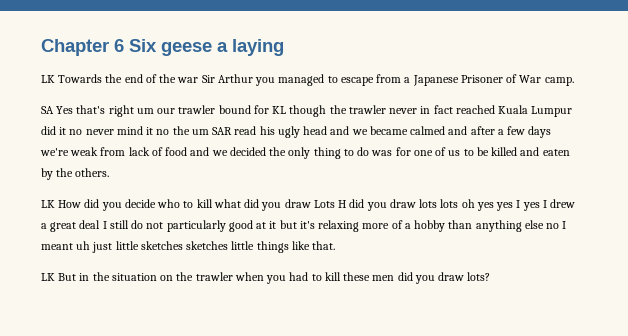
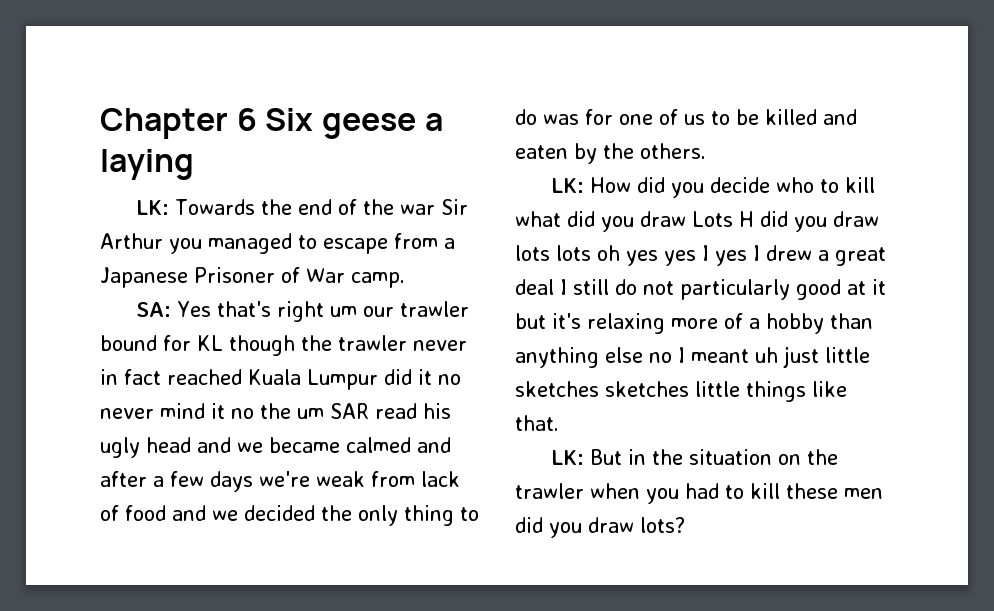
[41,75,55,83] LK -> [135,200,169,215] LK:
[41,106,54,114] SA -> [135,302,171,317] SA:
[41,200,55,208] LK -> [550,178,584,193] LK:
[41,273,55,281] LK -> [550,450,584,465] LK:

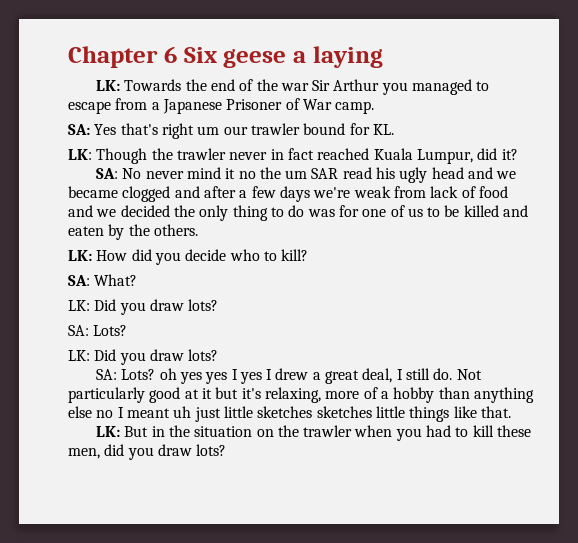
[197,335,295,356] KL though -> [372,124,394,135] [68,148,148,164] KL. // LK: Though
[307,369,461,390] Lumpur did it no -> [416,148,518,164] [95,168,142,179] Lumpur, did it? // SA: No
[346,437,411,453] calmed -> [122,186,171,202] clogged
[844,177,875,193] [515,211,879,232] [515,245,591,261] kill what did you draw Lots H did you draw lots lots -> [281,249,309,261] [68,274,138,286] [68,299,219,315] [68,325,128,336] [68,349,219,365] [95,369,156,380] kill? // SA: What? // LK: Did you draw lots? // SA: Lots? // LK: Did you draw lots? // SA: Lots?
[515,279,554,295] deal -> [362,368,393,383] deal,
[615,279,674,295] do not -> [433,368,482,380] do. Not
[587,313,665,334] relaxing -> [264,387,321,403] relaxing,
[844,488,883,499] men -> [68,448,100,459] men,

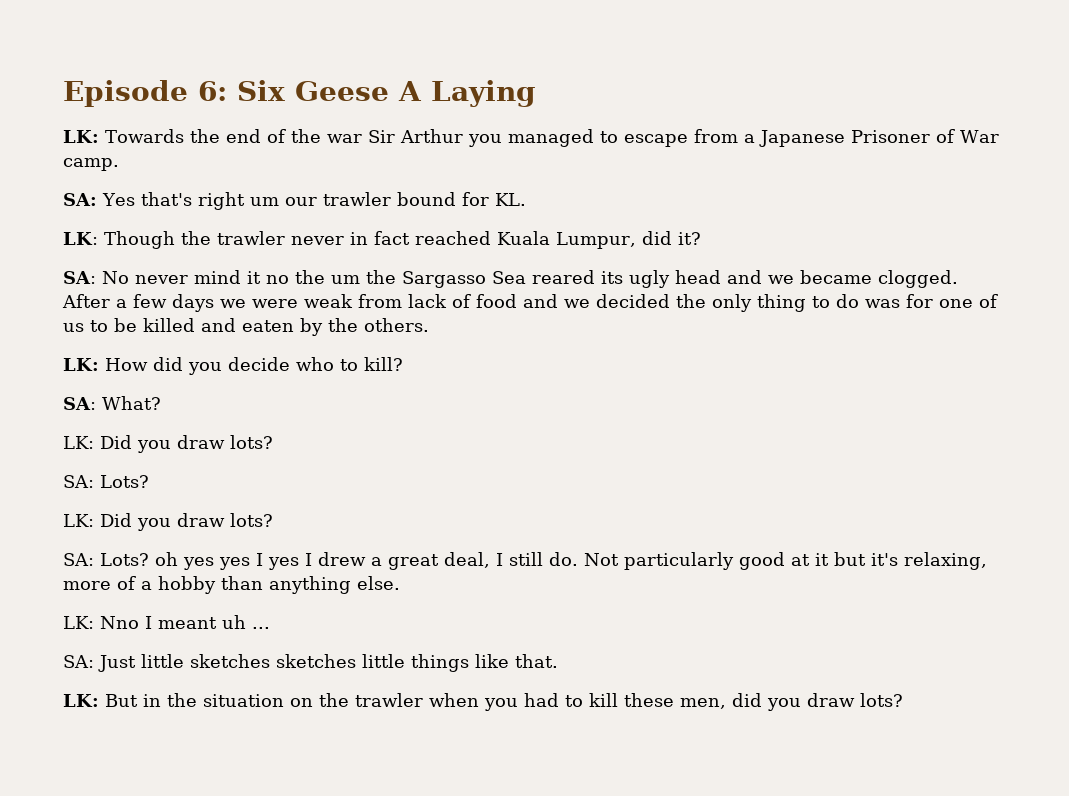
[68,46,383,68] Chapter 6 Six geese a laying -> [63,80,536,107] Episode 6: Six Geese A Laying
[311,167,396,179] SAR read his -> [366,270,623,288] the Sargasso Sea reared its
[122,186,236,202] clogged and after -> [878,270,958,288] [62,294,110,308] clogged. After
[313,187,351,198] we're -> [220,299,298,308] we were
[68,406,221,422] else no I meant uh just -> [357,576,400,590] [63,615,270,629] [63,655,136,672] else. // LK: Nno I meant uh ... // SA: Just

